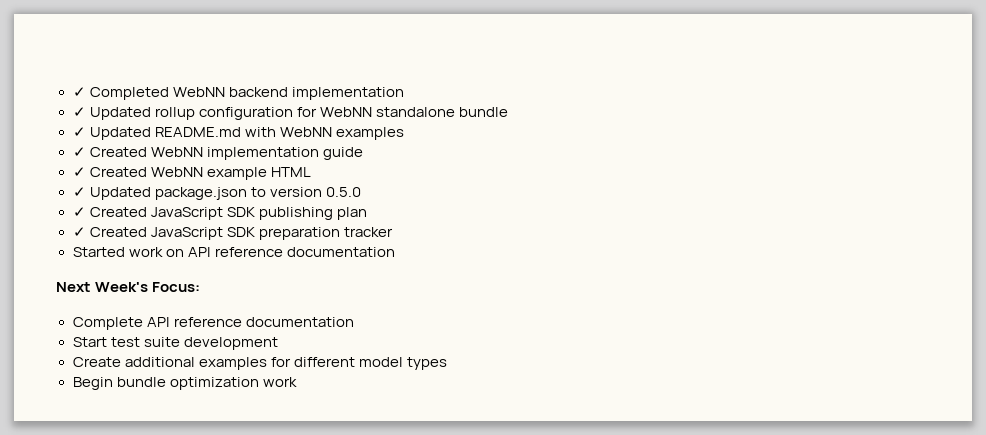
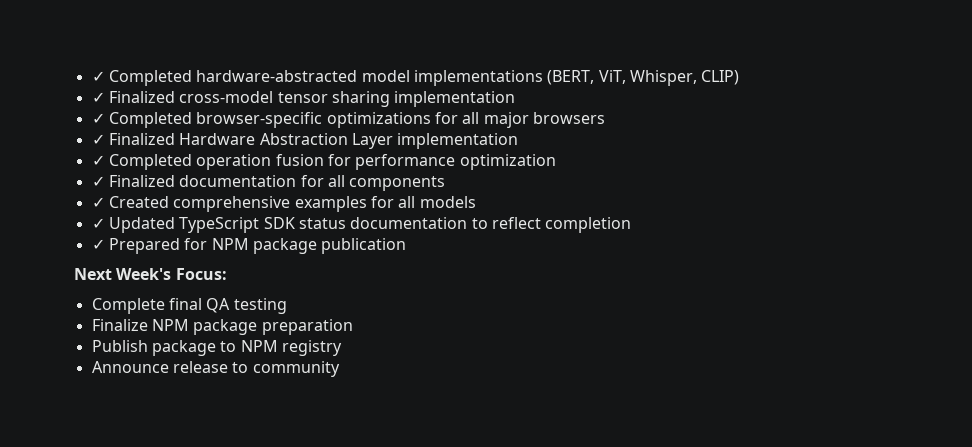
[72,87,404,100] [72,107,508,120] [72,127,404,140] [72,147,363,160] [72,167,311,180] [72,187,361,200] [72,207,367,220] [72,227,393,240] [72,247,395,257] [56,282,201,292] [72,317,354,330] [72,337,278,350] [72,357,447,370] [72,377,297,390] ✓ Completed WebNN backend implementation // ✓ Updated rollup configuration for WebNN standalone bundle // ✓ Updated README.md with WebNN examples // ✓ Created WebNN implementation guide // ✓ Created WebNN example HTML // ✓ Updated package.json to version 0.5.0 // ✓ Created JavaScript SDK publishing plan // ✓ Created JavaScript SDK preparation tracker // Started work on API reference documentation // Next Week's Focus: // Complete API reference documentation // Start test suite development // Create additional examples for different model types // Begin bundle optimization work -> [91,70,740,86] [91,91,516,107] [91,112,605,128] [91,133,519,149] [91,154,556,170] [91,175,446,191] [91,196,476,212] [91,217,632,233] [91,238,407,254] [74,268,227,280] [91,298,287,314] [91,319,353,335] [91,340,342,356] [91,361,340,377] ✓ Completed hardware-abstracted model implementations (BERT, ViT, Whisper, CLIP) // ✓ Finalized cross-model tensor sharing implementation // ✓ Completed browser-specific optimizations for all major browsers // ✓ Finalized Hardware Abstraction Layer implementation // ✓ Completed operation fusion for performance optimization // ✓ Finalized documentation for all components // ✓ Created comprehensive examples for all models // ✓ Updated TypeScript SDK status documentation to reflect completion // ✓ Prepared for NPM package publication // Next Week's Focus: // Complete final QA testing // Finalize NPM package preparation // Publish package to NPM registry // Announce release to community

